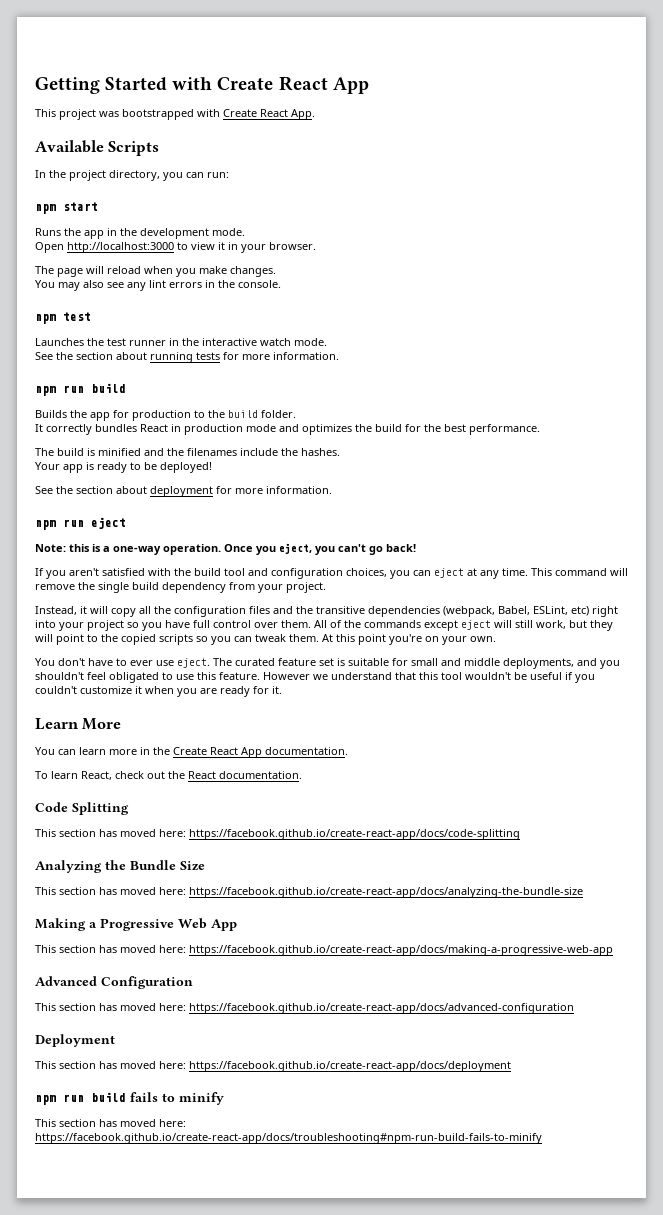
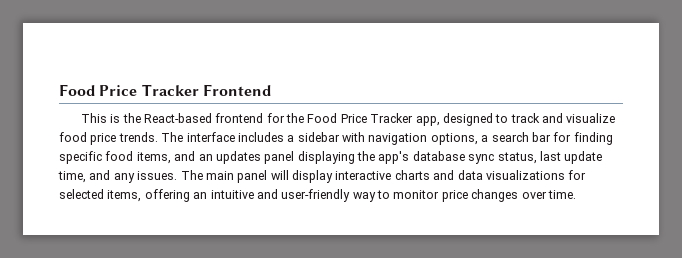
[35,76,369,94] [35,109,315,120] [35,140,160,156] [35,170,229,181] [35,202,98,214] [35,228,245,239] [35,242,316,253] [35,266,276,277] [35,280,281,291] [35,312,91,324] [35,338,327,346] [35,352,339,363] [35,383,126,396] [35,410,296,421] [35,424,540,435] [35,448,340,456] [35,462,212,473] [35,486,332,497] [35,517,126,530] [35,543,416,555] [35,568,628,579] [35,582,326,593] [35,606,618,617] [35,620,613,631] [35,634,496,645] [35,658,620,669] [35,672,595,683] [35,686,282,697] [35,718,122,730] [35,747,348,758] [35,771,302,780] [35,802,129,815] [35,829,520,840] [35,860,205,873] [35,887,583,898] [35,918,237,931] [35,945,613,956] [35,976,193,989] [35,1003,574,1014] [35,1034,115,1047] [35,1061,511,1072] [35,1092,224,1105] [35,1119,186,1127] [35,1133,542,1144] Getting Started with Create React App // This project was bootstrapped with Create React App. // Available Scripts // In the project directory, you can run: // npm start // Runs the app in the development mode. // Open http://localhost:3000 to view it in your browser. // The page will reload when you make changes. // You may also see any lint errors in the console. // npm test // Launches the test runner in the interactive watch mode. // See the section about running tests for more information. // npm run build // Builds the app for production to the build folder. // It correctly bundles React in production mode and optimizes the build for the best performance. // The build is minified and the filenames include the hashes. // Your app is ready to be deployed! // See the section about deployment for more information. // npm run eject // Note: this is a one-way operation. Once you eject, you can't go back! // If you aren't satisfied with the build tool and configuration choices, you can eject at any time. This command will remove the single build dependency from your project. // Instead, it will copy all the configuration files and the transitive dependencies (webpack, Babel, ESLint, etc) right into your project so you have full control over them. All of the commands except eject will still work, but they will point to the copied scripts so you can tweak them. At this point you're on your own. // You don't have to ever use eject. The curated feature set is suitable for small and middle deployments, and you shouldn't feel obligated to use this feature. However we understand that this tool wouldn't be useful if you couldn't customize it when you are ready for it. // Learn More // You can learn more in the Create React App documentation. // To learn React, check out the React documentation. // Code Splitting // This section has moved here: https://facebook.github.io/create-react-app/docs/code-splitting // Analyzing the Bundle Size // This section has moved here: https://facebook.github.io/create-react-app/docs/analyzing-the-bundle-size // Making a Progressive Web App // This section has moved here: https://facebook.github.io/create-react-app/docs/making-a-progressive-web-app // Advanced Configuration // This section has moved here: https://facebook.github.io/create-react-app/docs/advanced-configuration // Deployment // This section has moved here: https://facebook.github.io/create-react-app/docs/deployment // npm run build fails to minify // This section has moved here: https://facebook.github.io/create-react-app/docs/troubleshooting#npm-run-build-fails-to-minify -> [59,84,271,96] [80,113,616,126] [59,132,613,145] [59,151,603,164] [58,170,587,183] [59,189,576,202] Food Price Tracker Frontend // This is the React-based frontend for the Food Price Tracker app, designed to track and visualize food price trends. The interface includes a sidebar with navigation options, a search bar for finding specific food items, and an updates panel displaying the app's database sync status, last update time, and any issues. The main panel will display interactive charts and data visualizations for selected items, offering an intuitive and user-friendly way to monitor price changes over time.

